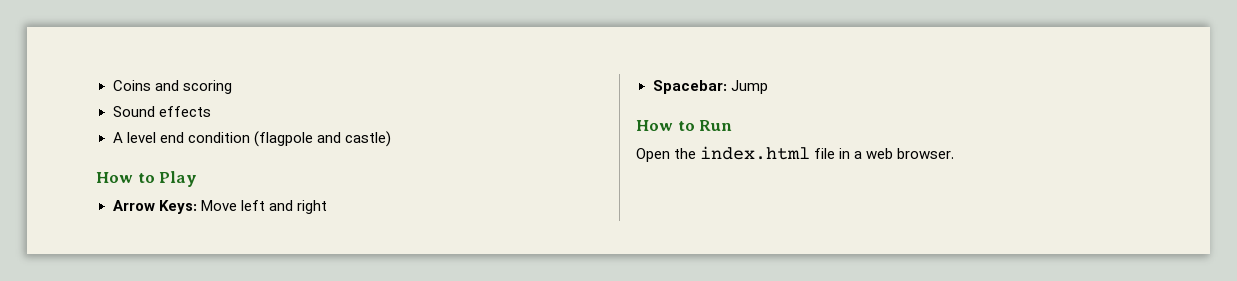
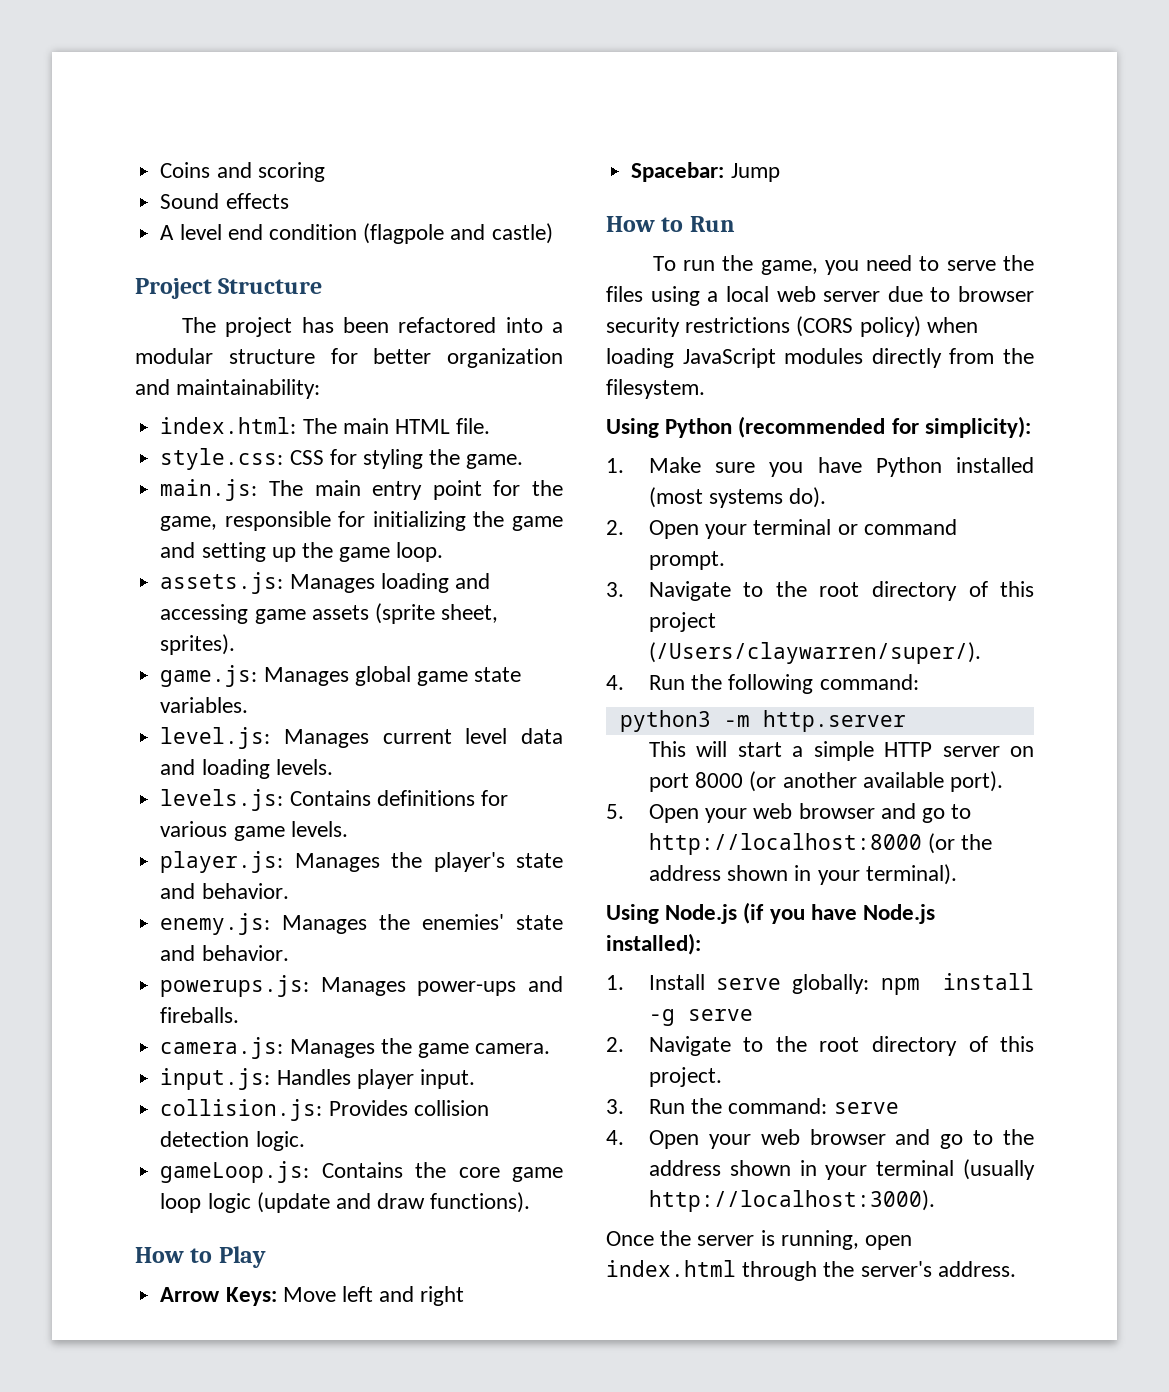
(391, 139) none -> [135,278,323,299] [181,317,563,337] [135,348,563,368] [135,379,321,399] [160,417,491,434] [160,448,524,470] [160,479,563,501] [160,511,563,531] [160,542,444,562] [160,572,490,594] [160,603,499,624] [160,634,236,655] [160,665,522,687] [160,697,249,713] [160,727,563,749] [160,759,333,779] [160,789,508,811] [160,821,348,841] [160,851,563,873] [160,883,289,899] [160,913,563,935] [160,945,289,961] [160,975,563,997] [160,1007,240,1023] [160,1037,551,1059] [160,1068,475,1090] [160,1099,489,1121] [160,1131,305,1151] [160,1161,563,1183] [160,1192,531,1213] // Project Structure // The project has been refactored into a modular structure for better organization and maintainability: // index.html: The main HTML file. // style.css: CSS for styling the game. // main.js: The main entry point for the game, responsible for initializing the game and setting up the game loop. // assets.js: Manages loading and accessing game assets (sprite sheet, sprites). // game.js: Manages global game state variables. // level.js: Manages current level data and loading levels. // levels.js: Contains definitions for various game levels. // player.js: Manages the player's state and behavior. // enemy.js: Manages the enemies' state and behavior. // powerups.js: Manages power-ups and fireballs. // camera.js: Manages the game camera. // input.js: Handles player input. // collision.js: Provides collision detection logic. // gameLoop.js: Contains the core game loop logic (update and draw functions).
[636,146,955,162] Open the index.html file in a web browser. -> [652,255,1034,275] [606,286,1034,306] [606,316,978,337] [606,348,1034,368] [606,379,705,399] [606,416,1031,438] [606,457,1034,477] [648,487,827,508] [606,519,957,539] [648,551,725,570] [606,581,1034,601] [648,612,716,632] [648,642,981,664] [606,674,919,694] [619,710,906,732] [648,741,1034,761] [648,771,1004,792] [606,803,972,823] [648,833,993,855] [648,864,957,885] [606,902,936,924] [606,933,701,955] [606,973,1034,995] [648,1009,753,1026] [606,1036,1034,1056] [648,1067,722,1087] [606,1098,899,1114] [606,1129,1034,1149] [648,1159,1035,1180] [648,1190,935,1212] [606,1230,913,1250] [606,1260,1016,1281] To run the game, you need to serve the files using a local web server due to browser security restrictions (CORS policy) when loading JavaScript modules directly from the filesystem. // Using Python (recommended for simplicity): // 1. Make sure you have Python installed (most systems do). // 2. Open your terminal or command prompt. // 3. Navigate to the root directory of this project (/Users/claywarren/super/). // 4. Run the following command: // python3 -m http.server // This will start a simple HTTP server on port 8000 (or another available port). // 5. Open your web browser and go to http://localhost:8000 (or the address shown in your terminal). // Using Node.js (if you have Node.js installed): // 1. Install serve globally: npm install -g serve // 2. Navigate to the root directory of this project. // 3. Run the command: serve // 4. Open your web browser and go to the address shown in your terminal (usually http://localhost:3000). // Once the server is running, open index.html through the server's address.

